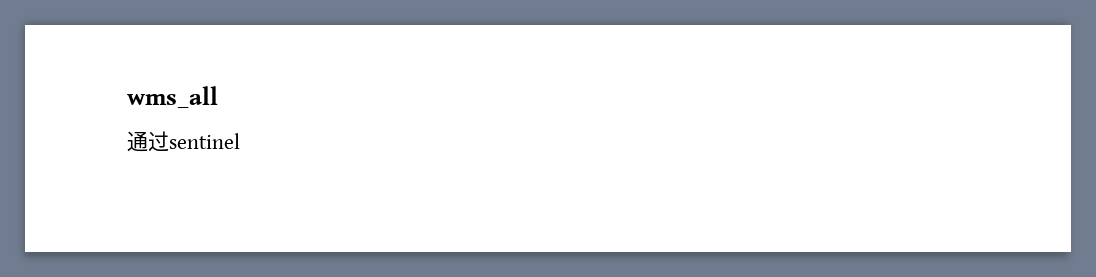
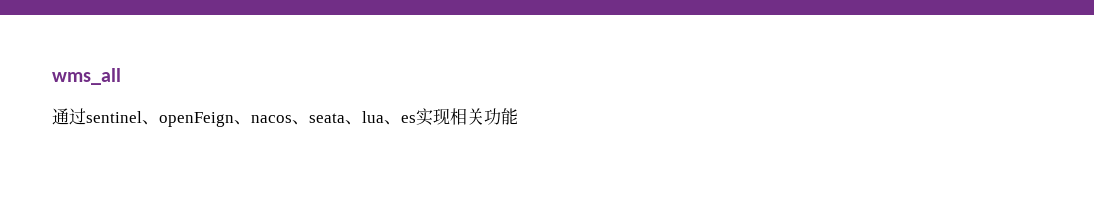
(240, 141) none -> [142,108,518,127] 、openFeign、nacos、seata、lua、es实现相关功能

